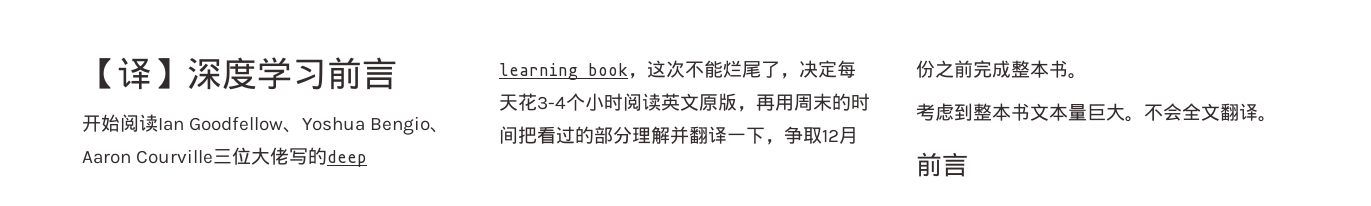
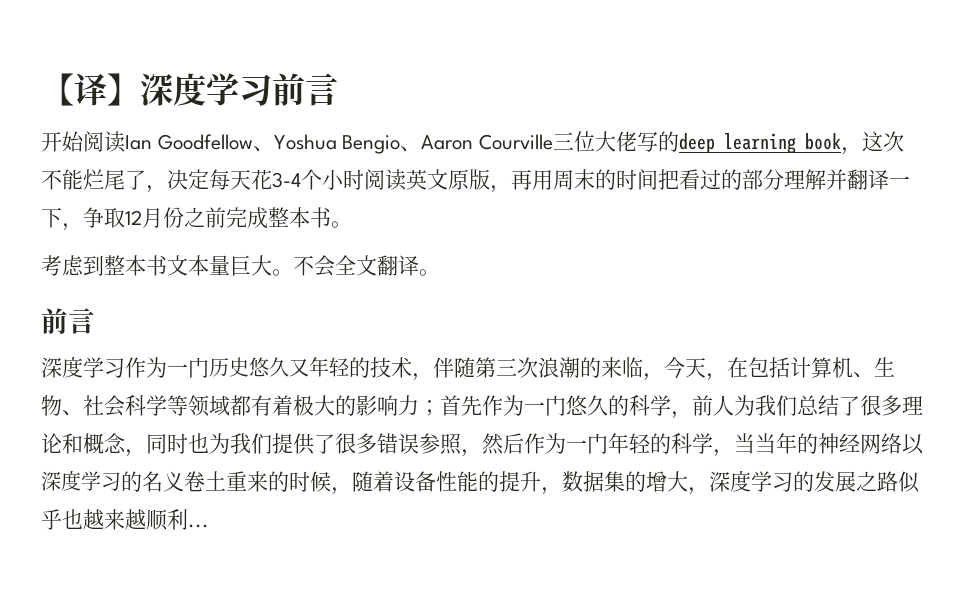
(968, 164) none -> [41,356,895,381] [41,395,923,419] [41,433,924,457] [41,470,920,495] [41,509,209,531] // 深度学习作为一门历史悠久又年轻的技术，伴随第三次浪潮的来临，今天，在包括计算机、生物、社会科学等领域都有着极大的影响力；首先作为一门悠久的科学，前人为我们总结了很多理论和概念，同时也为我们提供了很多错误参照，然后作为一门年轻的科学，当当年的神经网络以深度学习的名义卷土重来的时候，随着设备性能的提升，数据集的增大，深度学习的发展之路似乎也越来越顺利...

